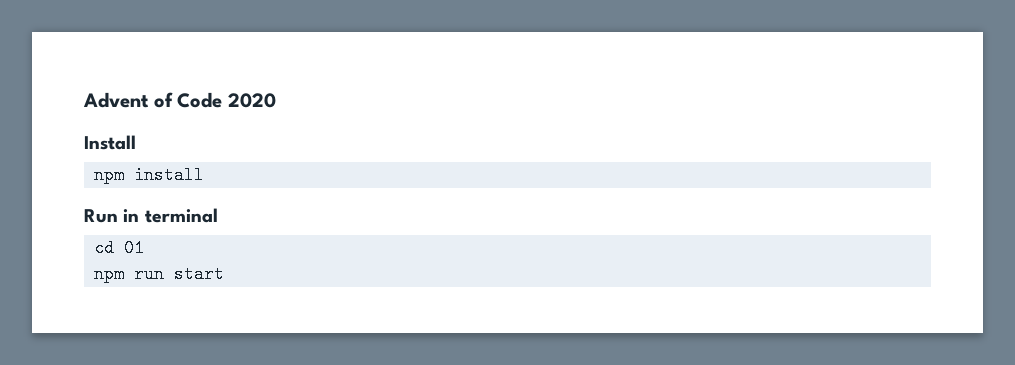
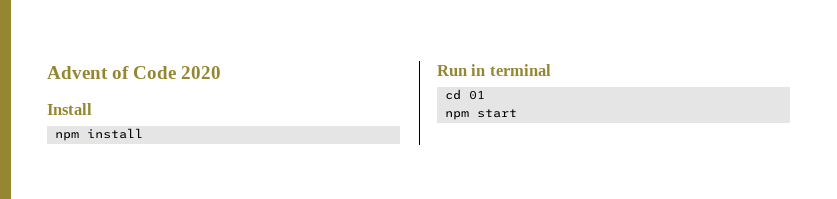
[133,265,164,283] run -> (470, 115) none

